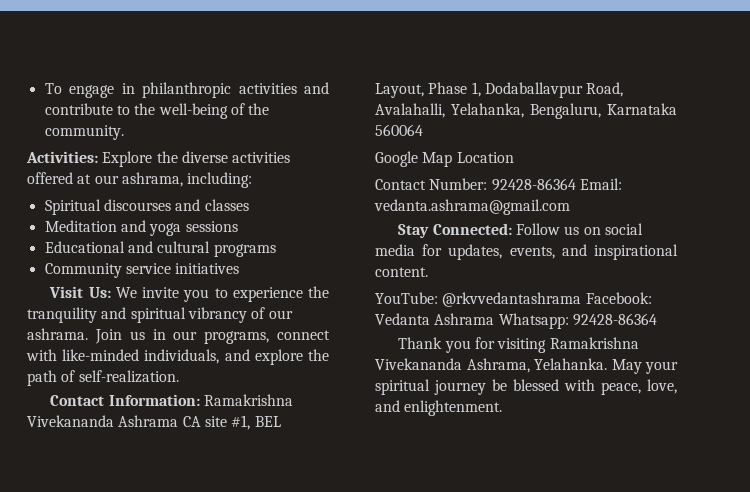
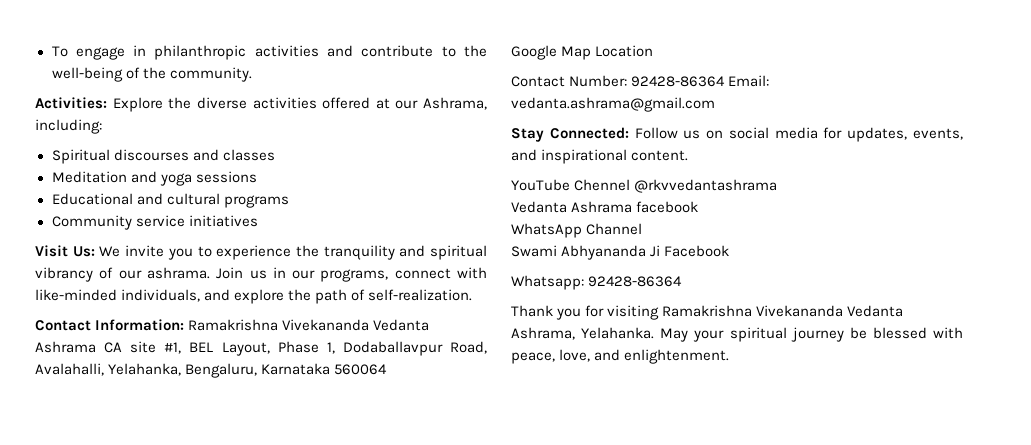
[121,172,183,187] ashrama, -> [423,97,487,110] Ashrama,
(114, 421) none -> [373,319,430,331] Vedanta
[375,292,438,304] YouTube: -> [511,179,631,191] YouTube Chennel
[585,292,652,304] [375,313,495,325] Facebook: Vedanta Ashrama -> [511,201,699,213] [511,223,643,238] [511,245,730,260] // Vedanta Ashrama facebook // WhatsApp Channel // Swami Abhyananda Ji Facebook //
(462, 364) none -> [847,305,904,317] Vedanta

